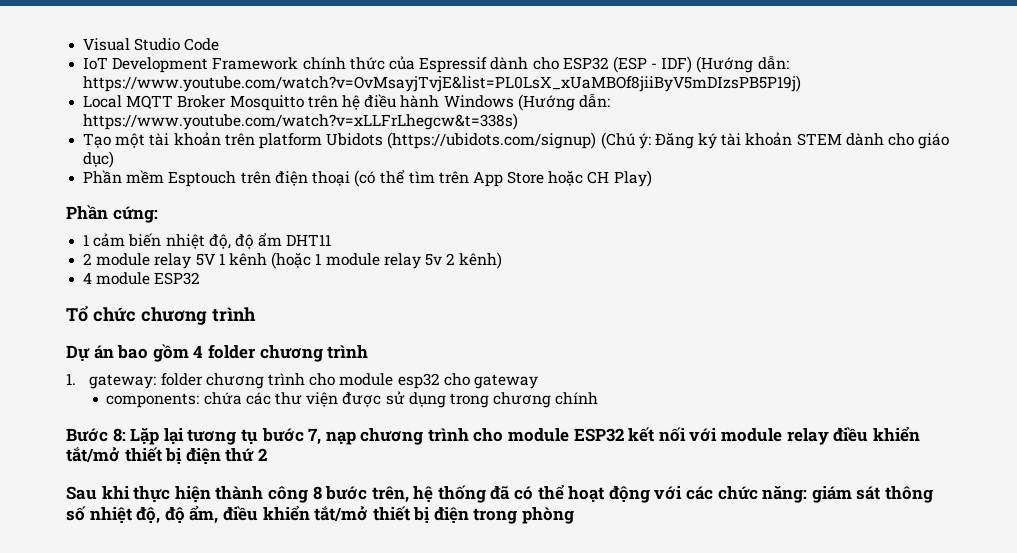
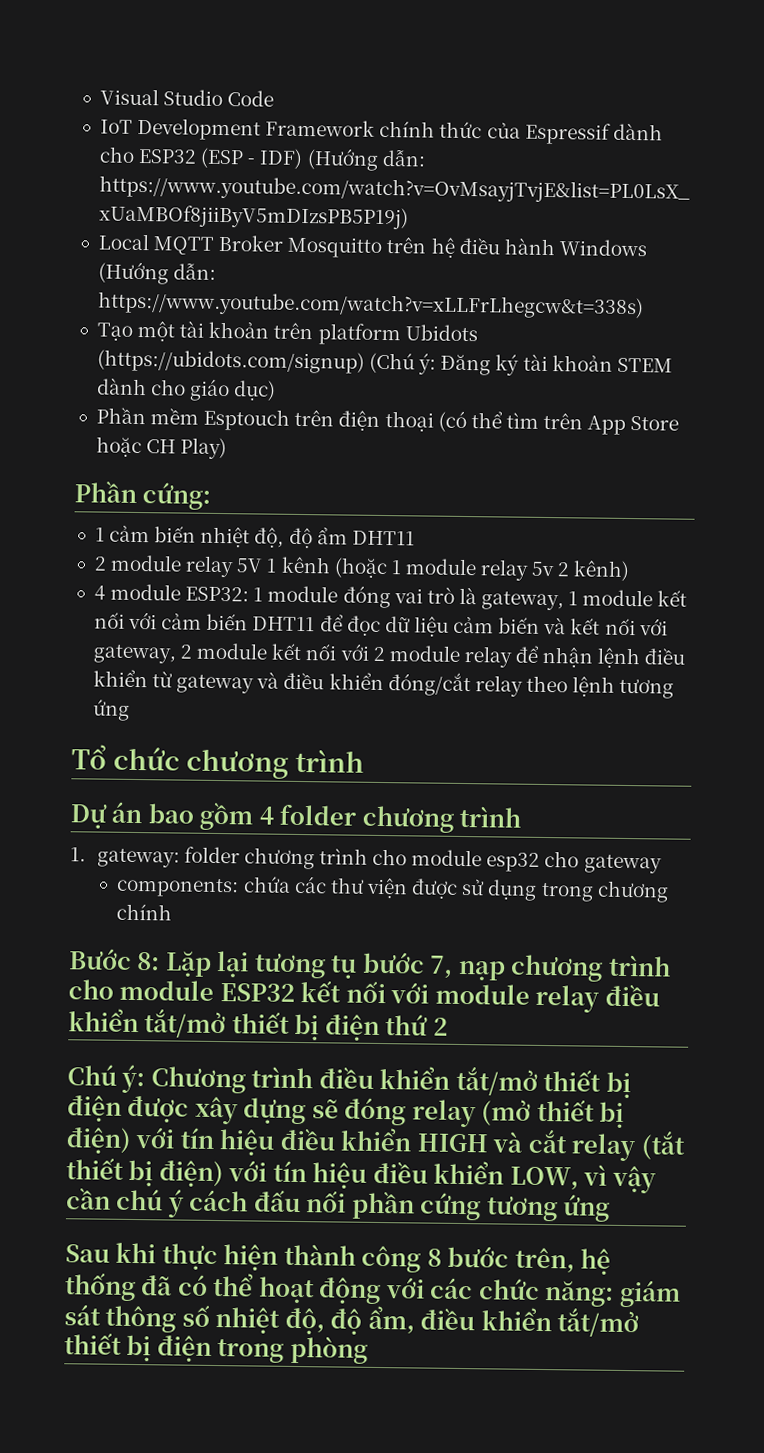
[154,272,201,285] ESP32 -> [185,585,688,611] [93,611,668,637] [92,642,686,669] [92,669,675,699] [92,699,130,721] ESP32: 1 module đóng vai trò là gateway, 1 module kết nối với cảm biến DHT11 để đọc dữ liệu cảm biến và kết nối với gateway, 2 module kết nối với 2 module relay để nhận lệnh điều khiển từ gateway và điều khiển đóng/cắt relay theo lệnh tương ứng
(267, 454) none -> [67,1064,631,1099] [67,1095,625,1128] [66,1127,686,1162] [66,1158,656,1194] [66,1188,611,1222] // Chú ý: Chương trình điều khiển tắt/mở thiết bị điện được xây dựng sẽ đóng relay (mở thiết bị điện) với tín hiệu điều khiển HIGH và cắt relay (tắt thiết bị điện) với tín hiệu điều khiển LOW, vì vậy cần chú ý cách đấu nối phần cứng tương ứng

